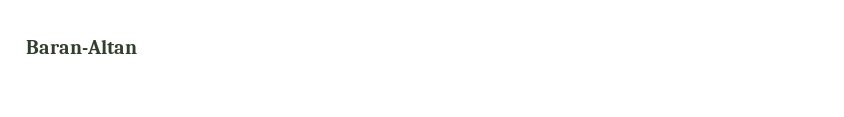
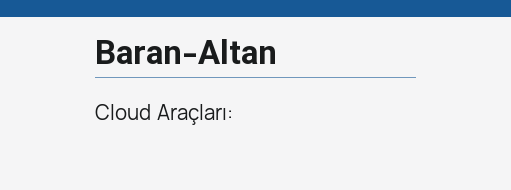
(137, 46) none -> [95,104,233,125] // Cloud Araçları:

